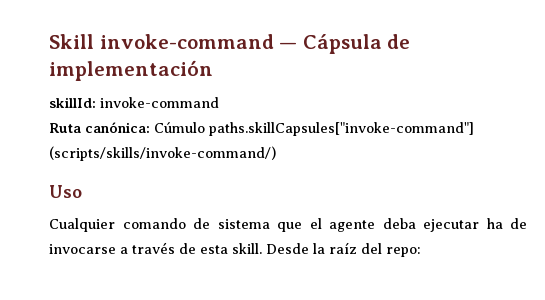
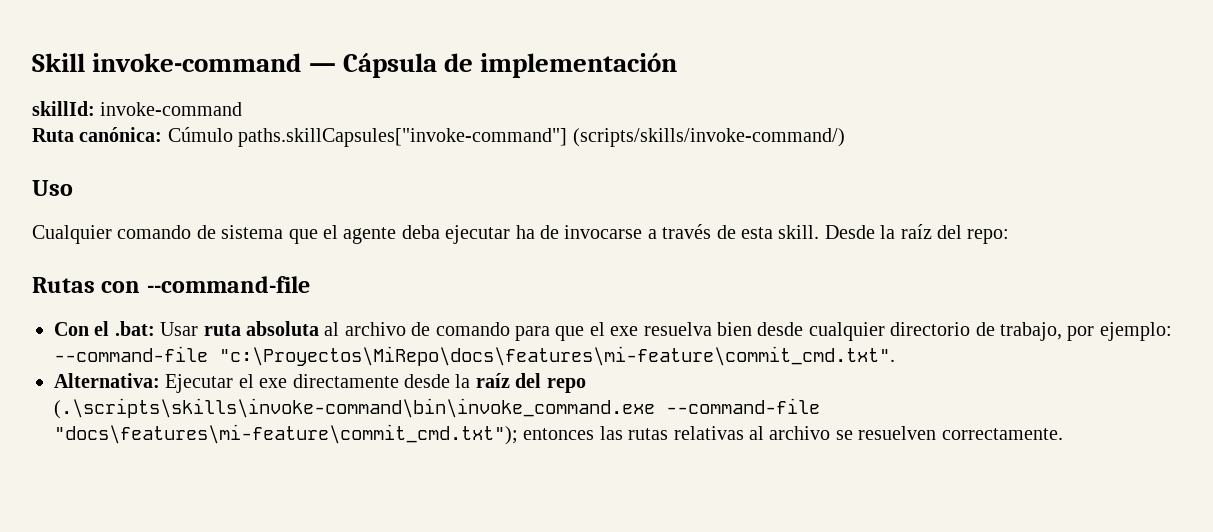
(421, 252) none -> [32,276,310,293] [54,321,1172,341] [54,346,895,366] [54,373,586,393] [54,398,820,419] [54,424,1063,445] // Rutas con --command-file // Con el .bat: Usar ruta absoluta al archivo de comando para que el exe resuelva bien desde cualquier directorio de trabajo, por ejemplo: --command-file "c:\Proyectos\MiRepo\docs\features\mi-feature\commit_cmd.txt". // Alternativa: Ejecutar el exe directamente desde la raíz del repo (.\scripts\skills\invoke-command\bin\invoke_command.exe --command-file "docs\features\mi-feature\commit_cmd.txt"); entonces las rutas relativas al archivo se resuelven correctamente.

